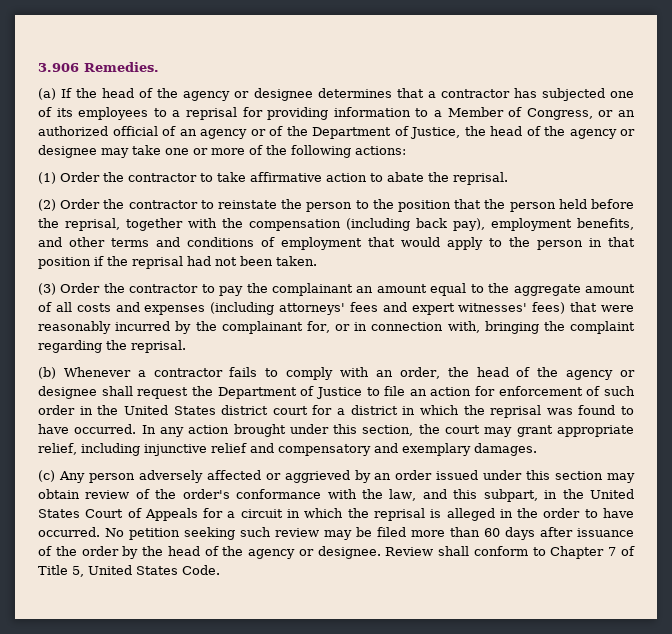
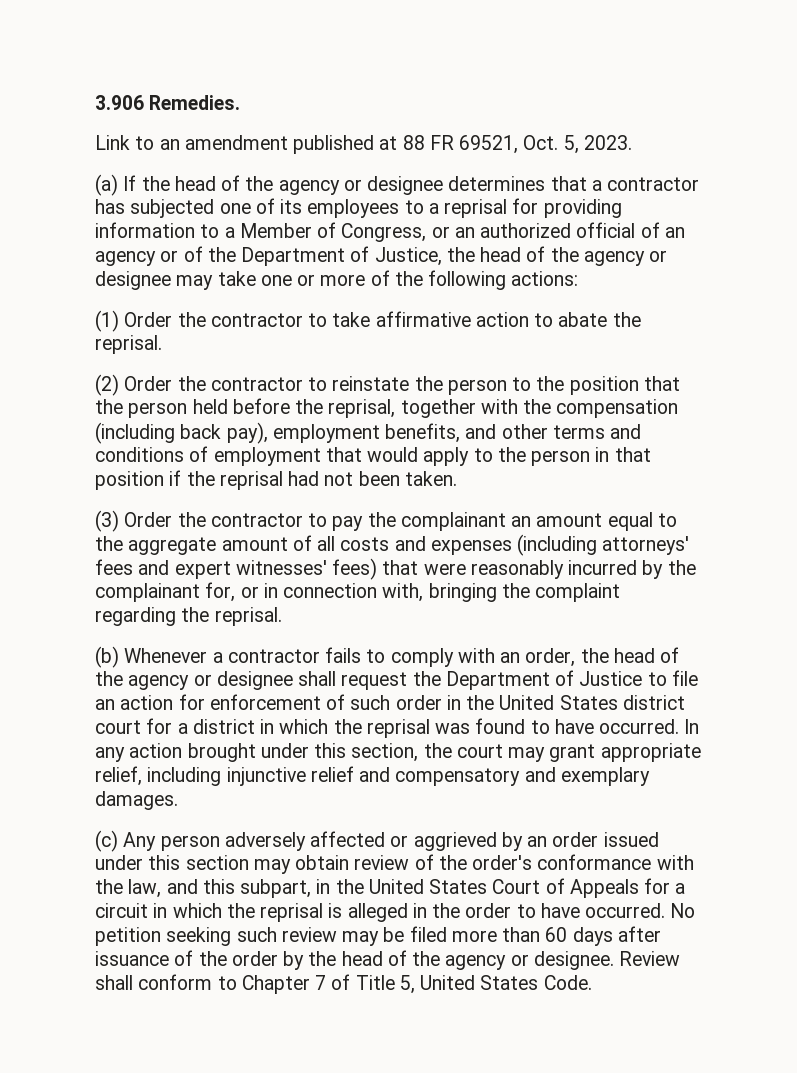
(159, 67) none -> [95,135,632,154] // Link to an amendment published at 88 FR 69521, Oct. 5, 2023.

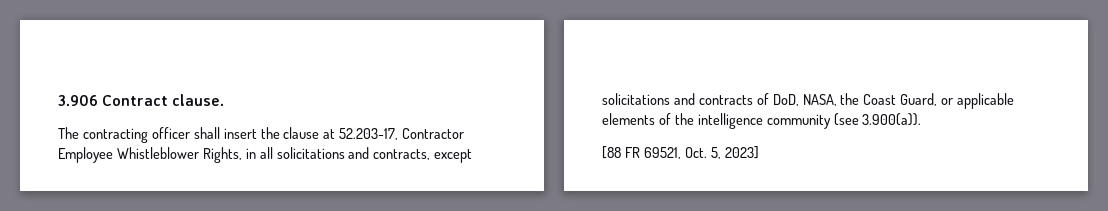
[149,95,241,110] [95,135,632,154] [95,174,700,196] [95,198,622,218] [95,222,685,242] [95,246,668,266] [95,270,579,290] [95,310,641,332] [95,335,162,354] [95,374,680,396] [95,398,679,418] [95,422,642,444] [95,446,651,466] [95,470,457,490] [95,510,677,532] [95,534,690,556] [95,558,696,580] [95,582,621,602] [95,607,282,626] [95,646,680,668] [95,670,698,690] [95,694,685,710] [95,718,700,738] [95,743,701,762] [95,766,650,786] [95,791,178,810] [95,830,659,852] [95,854,694,874] [95,878,686,898] [95,903,696,922] [95,926,661,946] [95,950,681,970] [95,974,592,994] Remedies. // Link to an amendment published at 88 FR 69521, Oct. 5, 2023. // (a) If the head of the agency or designee determines that a contractor has subjected one of its employees to a reprisal for providing information to a Member of Congress, or an authorized official of an agency or of the Department of Justice, the head of the agency or designee may take one or more of the following actions: // (1) Order the contractor to take affirmative action to abate the reprisal. // (2) Order the contractor to reinstate the person to the position that the person held before the reprisal, together with the compensation (including back pay), employment benefits, and other terms and conditions of employment that would apply to the person in that position if the reprisal had not been taken. // (3) Order the contractor to pay the complainant an amount equal to the aggregate amount of all costs and expenses (including attorneys' fees and expert witnesses' fees) that were reasonably incurred by the complainant for, or in connection with, bringing the complaint regarding the reprisal. // (b) Whenever a contractor fails to comply with an order, the head of the agency or designee shall request the Department of Justice to file an action for enforcement of such order in the United States district court for a district in which the reprisal was found to have occurred. In any action brought under this section, the court may grant appropriate relief, including injunctive relief and compensatory and exemplary damages. // (c) Any person adversely affected or aggrieved by an order issued under this section may obtain review of the order's conformance with the law, and this subpart, in the United States Court of Appeals for a circuit in which the reprisal is alleged in the order to have occurred. No petition seeking such review may be filed more than 60 days after issuance of the order by the head of the agency or designee. Review shall conform to Chapter 7 of Title 5, United States Code. -> [102,94,225,106] [58,127,465,143] [58,147,473,163] [602,93,1015,109] [602,113,922,129] [602,146,759,159] Contract clause. // The contracting officer shall insert the clause at 52.203-17, Contractor Employee Whistleblower Rights, in all solicitations and contracts, except solicitations and contracts of DoD, NASA, the Coast Guard, or applicable elements of the intelligence community (see 3.900(a)). // [88 FR 69521, Oct. 5, 2023]

